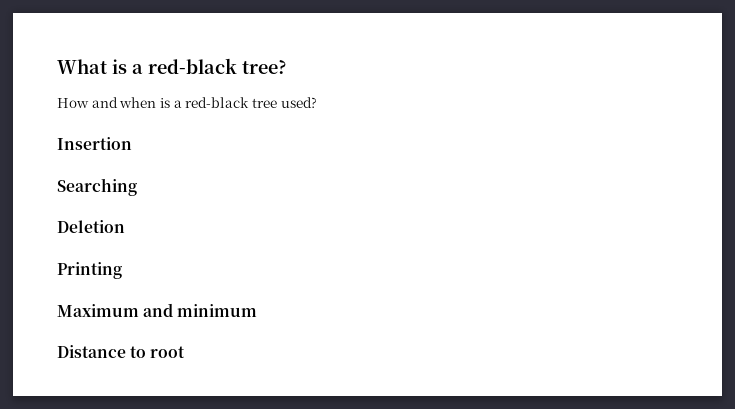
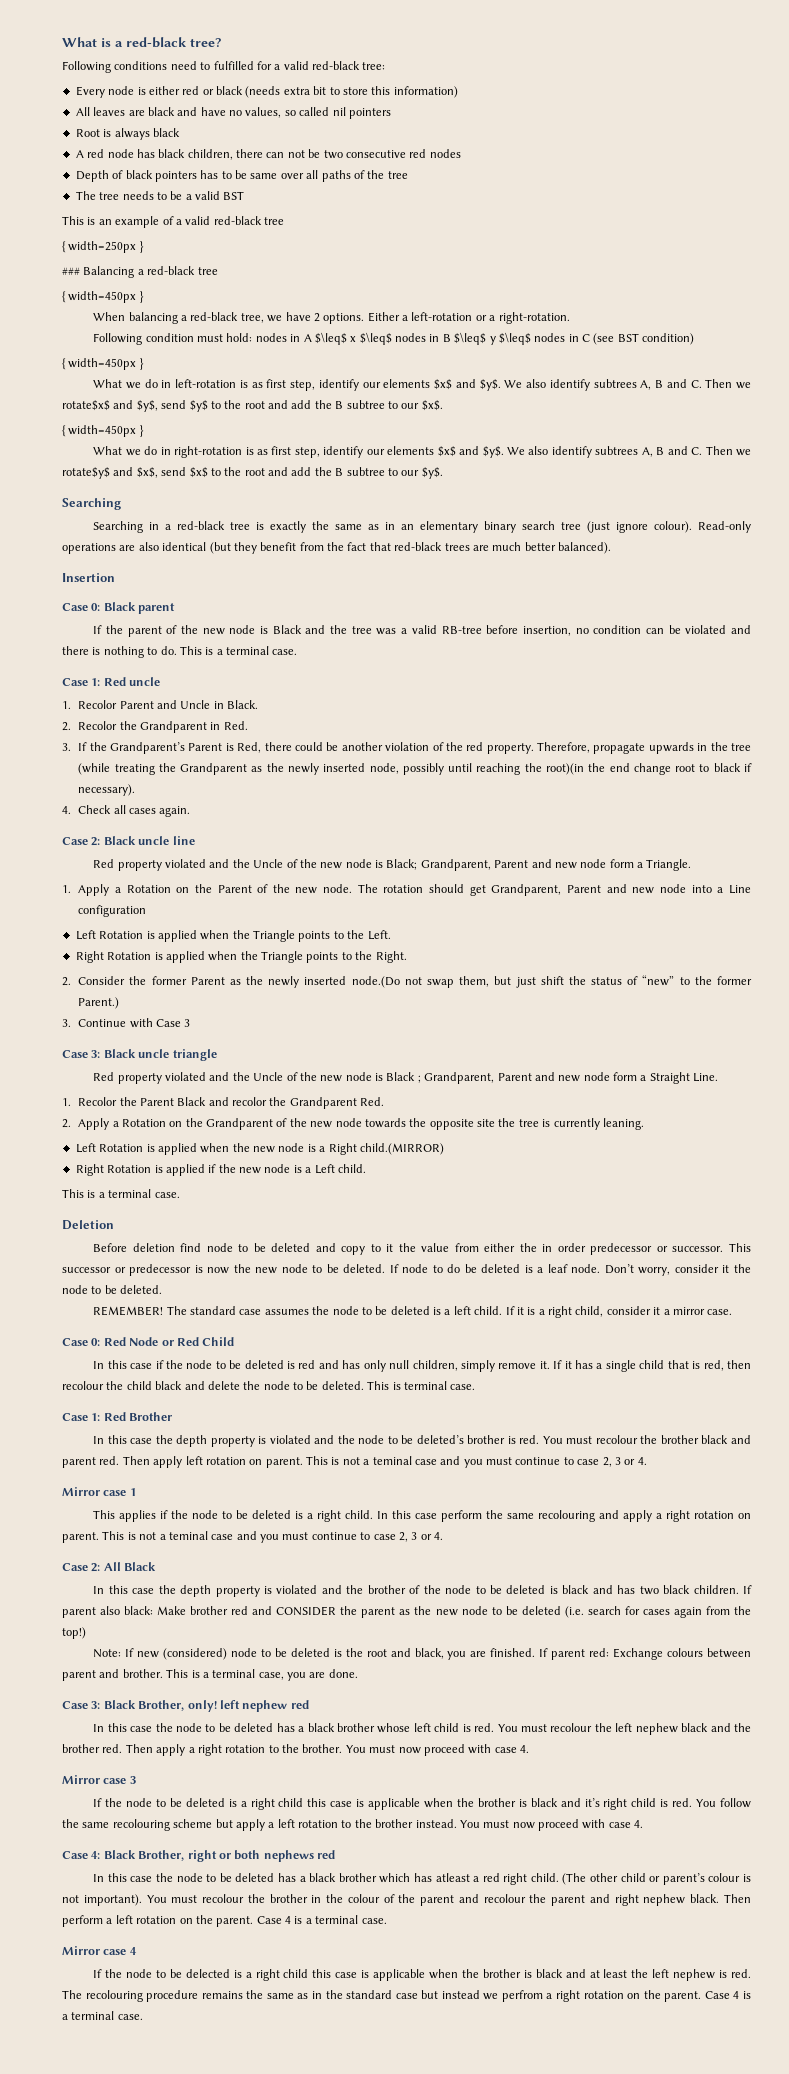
[57,97,317,108] [57,137,132,150] [57,178,137,196] [57,220,125,233] [57,262,122,279] [57,303,258,317] [57,345,186,358] How and when is a red-black tree used? // Insertion // Searching // Deletion // Printing // Maximum and minimum // Distance to root -> [62,61,386,73] [75,86,458,98] [75,107,391,119] [75,128,180,140] [75,149,461,160] [75,170,408,182] [75,191,245,200] [62,216,284,228] [62,241,144,253] [62,266,218,278] [62,291,144,303] [93,312,570,324] [93,332,695,345] [62,358,144,370] [93,379,751,391] [62,400,443,412] [62,425,144,437] [93,446,752,458] [62,467,443,479] [62,498,121,510] [93,521,751,533] [62,542,611,554] [62,573,115,582] [62,602,176,614] [93,625,751,637] [62,646,298,658] [62,677,161,686] [62,700,259,709] [62,721,248,733] [62,742,752,754] [78,763,753,775] [78,784,136,796] [62,805,191,817] [62,836,195,846] [93,859,692,871] [62,884,752,896] [78,905,147,917] [75,930,391,942] [75,951,407,963] [62,975,753,988] [78,997,120,1009] [62,1018,191,1028] [62,1049,217,1061] [93,1072,719,1084] [62,1097,385,1109] [62,1118,644,1130] [75,1143,444,1155] [75,1164,366,1176] [62,1189,180,1198] [62,1220,114,1230] [93,1243,752,1255] [62,1264,751,1276] [62,1285,163,1294] [93,1306,733,1318] [62,1337,235,1346] [93,1360,751,1372] [62,1381,476,1390] [62,1412,173,1421] [93,1435,751,1447] [62,1456,647,1468] [62,1487,136,1496] [93,1510,751,1522] [62,1531,443,1543] [62,1562,157,1572] [93,1585,753,1597] [62,1606,752,1618] [62,1627,86,1639] [93,1648,752,1660] [62,1669,358,1681] [62,1700,309,1712] [93,1723,751,1735] [62,1744,529,1756] [62,1775,136,1784] [93,1798,751,1810] [62,1819,644,1831] [62,1850,335,1862] [93,1873,751,1885] [62,1894,752,1906] [62,1915,387,1927] [62,1946,137,1955] [93,1969,751,1981] [62,1990,752,2002] [62,2011,143,2020] Following conditions need to fulfilled for a valid red-black tree: // Every node is either red or black (needs extra bit to store this information) // All leaves are black and have no values, so called nil pointers // Root is always black // A red node has black children, there can not be two consecutive red nodes // Depth of black pointers has to be same over all paths of the tree // The tree needs to be a valid BST // This is an example of a valid red-black tree // { width=250px } // ### Balancing a red-black tree // { width=450px } // When balancing a red-black tree, we have 2 options. Either a left-rotation or a right-rotation. // Following condition must hold: nodes in A $\leq$ x $\leq$ nodes in B $\leq$ y $\leq$ nodes in C (see BST condition) // { width=450px } // What we do in left-rotation is as first step, identify our elements $x$ and $y$. We also identify subtrees A, B and C. Then we rotate$x$ and $y$, send $y$ to the root and add the B subtree to our $x$. // { width=450px } // What we do in right-rotation is as first step, identify our elements $x$ and $y$. We also identify subtrees A, B and C. Then we rotate$y$ and $x$, send $x$ to the root and add the B subtree to our $y$. // Searching // Searching in a red-black tree is exactly the same as in an elementary binary search tree (just ignore colour). Read-only operations are also identical (but they benefit from the fact that red-black trees are much better balanced). // Insertion // Case 0: Black parent // If the parent of the new node is Black and the tree was a valid RB-tree before insertion, no condition can be violated and there is nothing to do. This is a terminal case. // Case 1: Red uncle // 1. Recolor Parent and Uncle in Black. // 2. Recolor the Grandparent in Red. // 3. If the Grandparent’s Parent is Red, there could be another violation of the red property. Therefore, propagate upwards in the tree (while treating the Grandparent as the newly inserted node, possibly until reaching the root)(in the end change root to black if necessary). // 4. Check all cases again. // Case 2: Black uncle line // Red property violated and the Uncle of the new node is Black; Grandparent, Parent and new node form a Triangle. // 1. Apply a Rotation on the Parent of the new node. The rotation should get Grandparent, Parent and new node into a Line configuration // Left Rotation is applied when the Triangle points to the Left. // Right Rotation is applied when the Triangle points to the Right. // 2. Consider the former Parent as the newly inserted node.(Do not swap them, but just shift the status of “new” to the former Parent.) // 3. Continue with Case 3 // Case 3: Black uncle triangle // Red property violated and the Uncle of the new node is Black ; Grandparent, Parent and new node form a Straight Line. // 1. Recolor the Parent Black and recolor the Grandparent Red. // 2. Apply a Rotation on the Grandparent of the new node towards the opposite site the tree is currently leaning. // Left Rotation is applied when the new node is a Right child.(MIRROR) // Right Rotation is applied if the new node is a Left child. // This is a terminal case. // Deletion // Before deletion find node to be deleted and copy to it the value from either the in order predecessor or successor. This successor or predecessor is now the new node to be deleted. If node to do be deleted is a leaf node. Don’t worry, consider it the node to be deleted. // REMEMBER! The standard case assumes the node to be deleted is a left child. If it is a right child, consider it a mirror case. // Case 0: Red Node or Red Child // In this case if the node to be deleted is red and has only null children, simply remove it. If it has a single child that is red, then recolour the child black and delete the node to be deleted. This is terminal case. // Case 1: Red Brother // In this case the depth property is violated and the node to be deleted’s brother is red. You must recolour the brother black and parent red. Then apply left rotation on parent. This is not a teminal case and you must continue to case 2, 3 or 4. // Mirror case 1 // This applies if the node to be deleted is a right child. In this case perform the same recolouring and apply a right rotation on parent. This is not a teminal case and you must continue to case 2, 3 or 4. // Case 2: All Black // In this case the depth property is violated and the brother of the node to be deleted is black and has two black children. If parent also black: Make brother red and CONSIDER the parent as the new node to be deleted (i.e. search for cases again from the top!) // Note: If new (considered) node to be deleted is the root and black, you are finished. If parent red: Exchange colours between parent and brother. This is a terminal case, you are done. // Case 3: Black Brother, only! left nephew red // In this case the node to be deleted has a black brother whose left child is red. You must recolour the left nephew black and the brother red. Then apply a right rotation to the brother. You must now proceed with case 4. // Mirror case 3 // If the node to be deleted is a right child this case is applicable when the brother is black and it’s right child is red. You follow the same recolouring scheme but apply a left rotation to the brother instead. You must now proceed with case 4. // Case 4: Black Brother, right or both nephews red // In this case the node to be deleted has a black brother which has atleast a red right child. (The other child or parent’s colour is not important). You must recolour the brother in the colour of the parent and recolour the parent and right nephew black. Then perform a left rotation on the parent. Case 4 is a terminal case. // Mirror case 4 // If the node to be delected is a right child this case is applicable when the brother is black and at least the left nephew is red. The recolouring procedure remains the same as in the standard case but instead we perfrom a right rotation on the parent. Case 4 is a terminal case.

